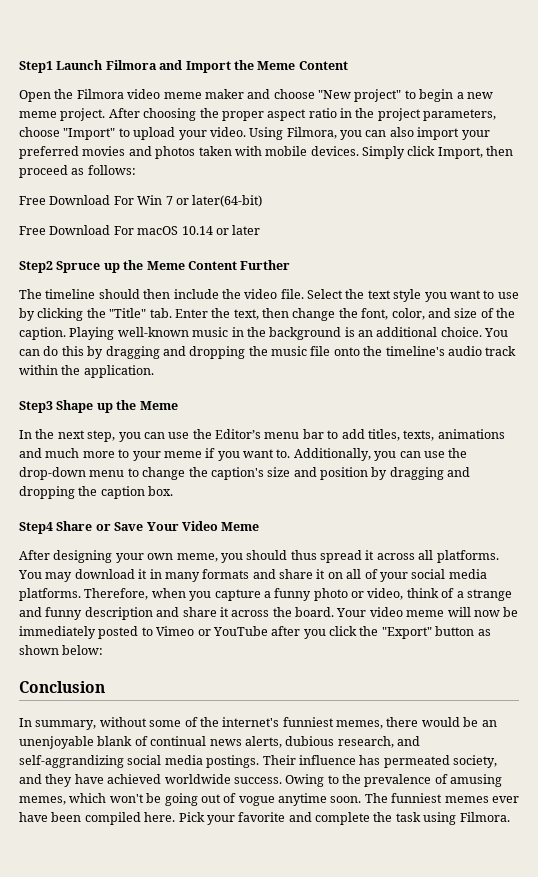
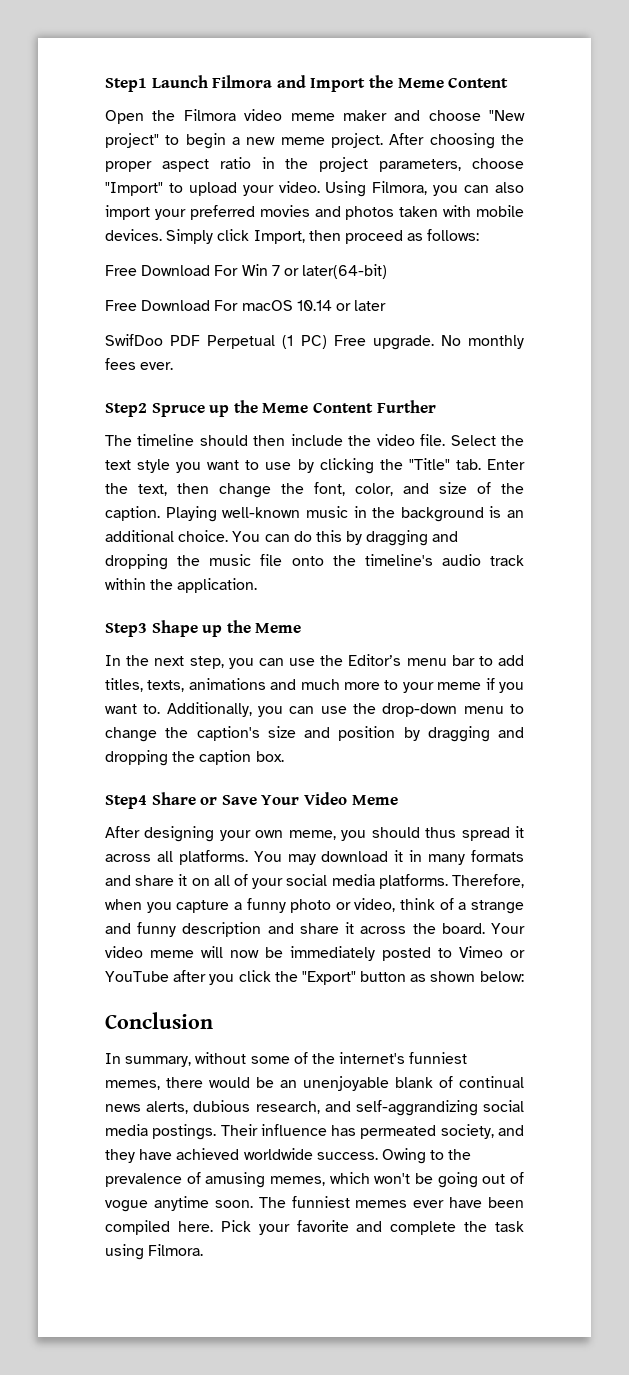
(261, 230) none -> [105,334,524,350] [105,358,174,370] // SwifDoo PDF Perpetual (1 PC) Free upgrade. No monthly fees ever.

